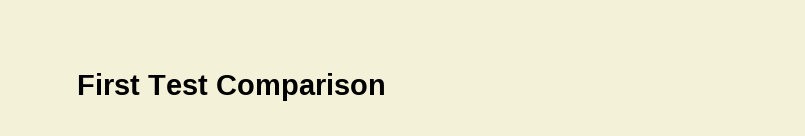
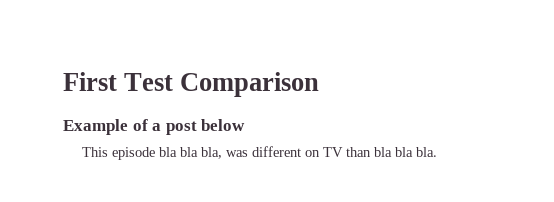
(386, 87) none -> [63,119,246,135] [82,146,438,160] // Example of a post below // This episode bla bla bla, was different on TV than bla bla bla.

